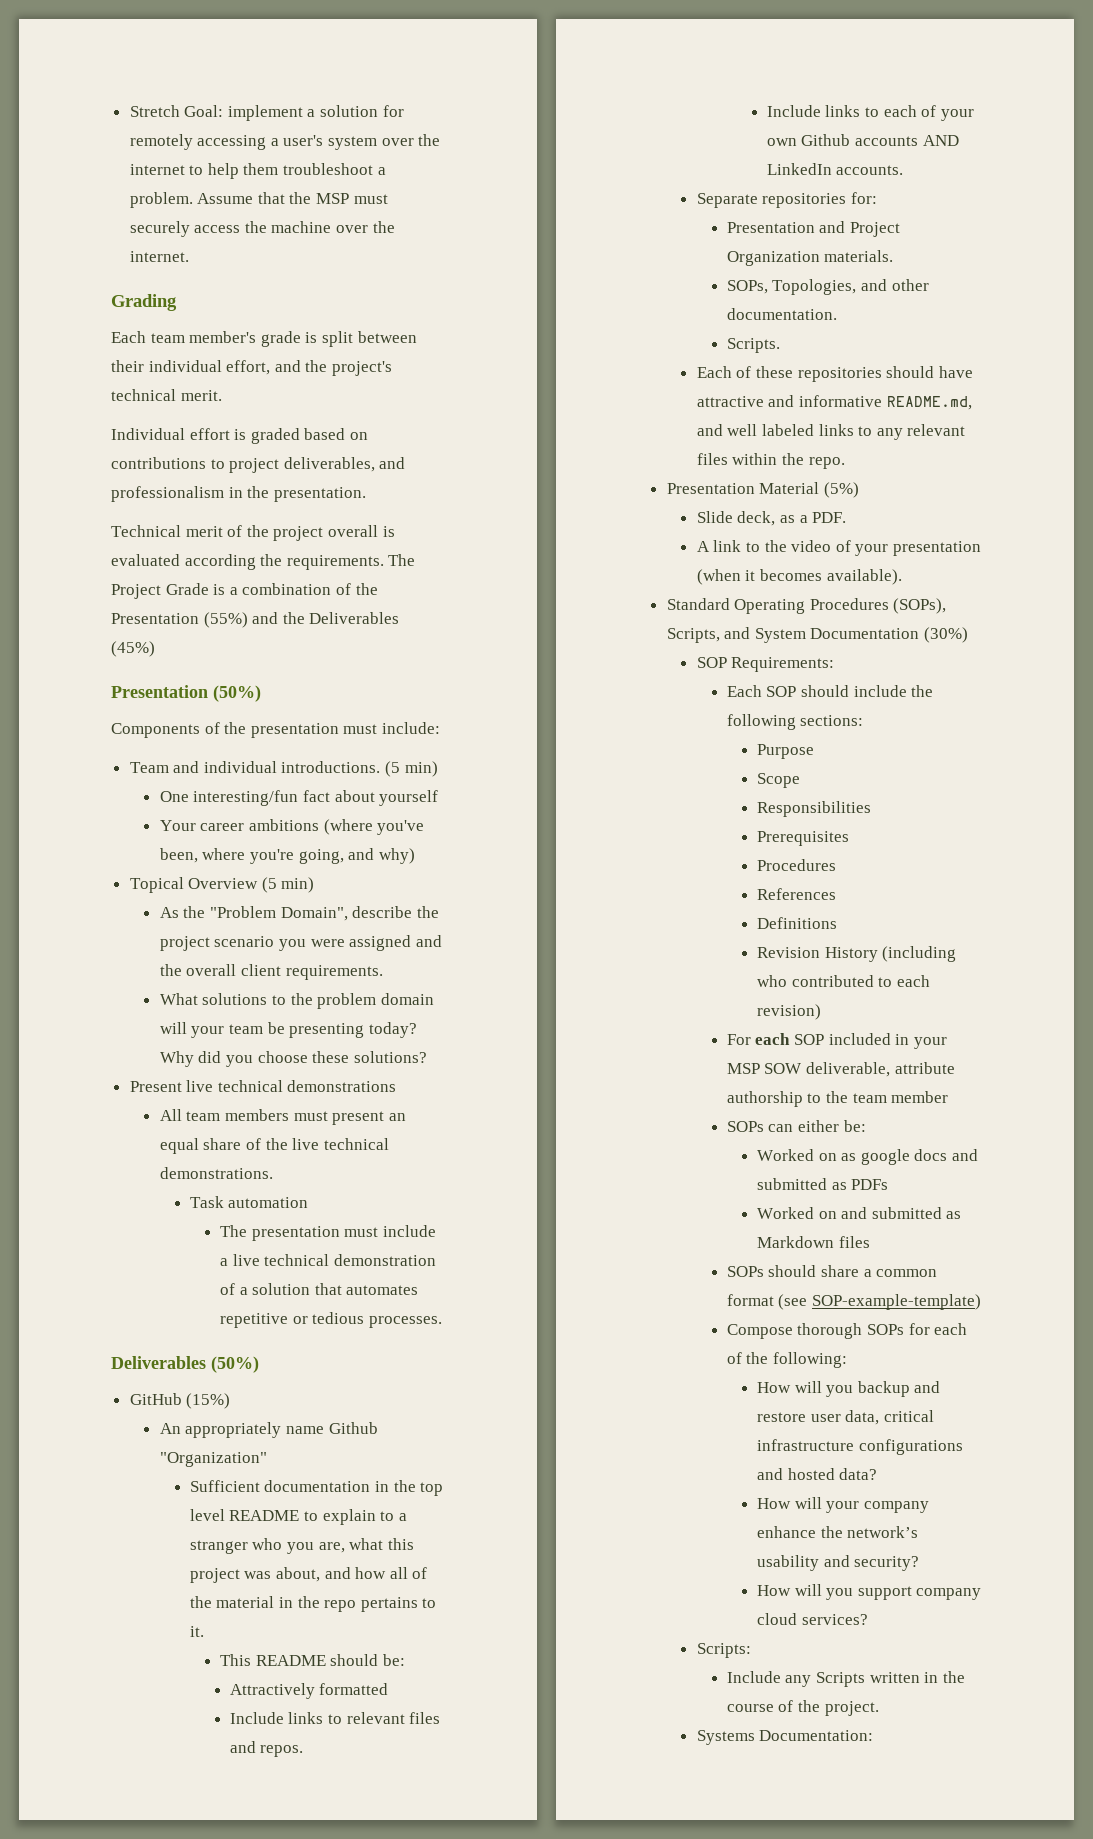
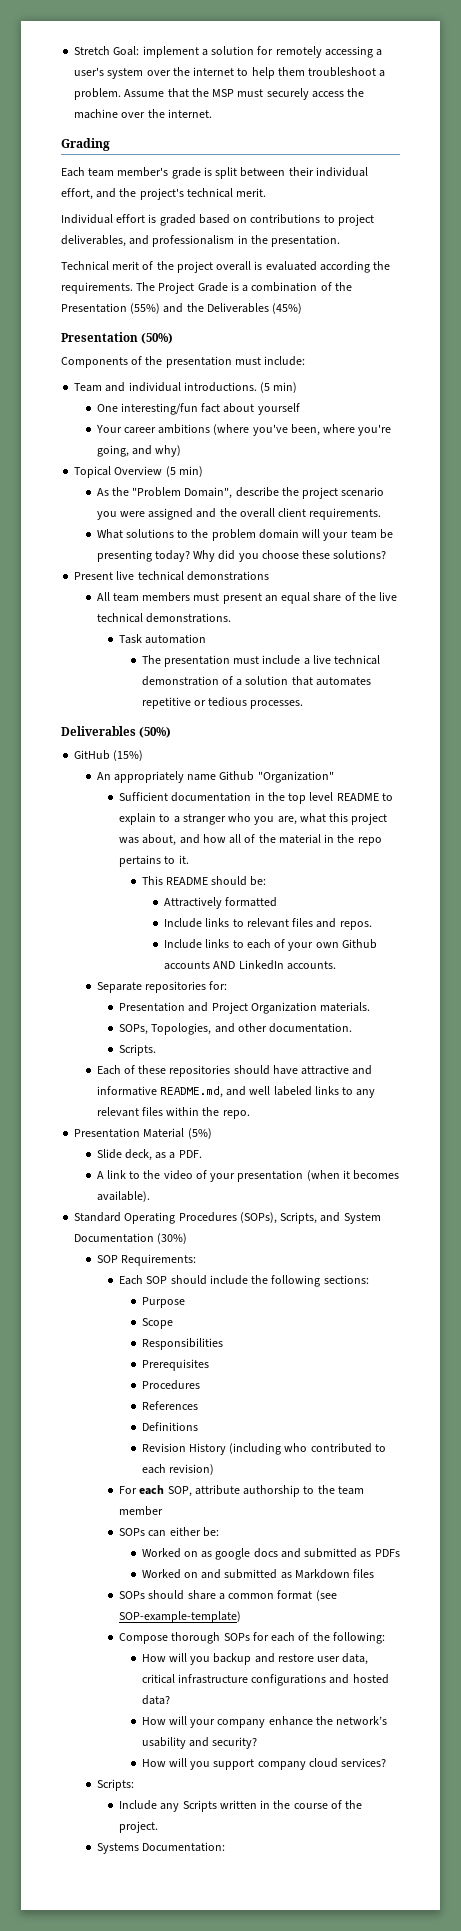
[794,1033,947,1049] [726,1062,891,1077] SOP included in your MSP SOW deliverable, -> [167,1486,192,1497] SOP,

